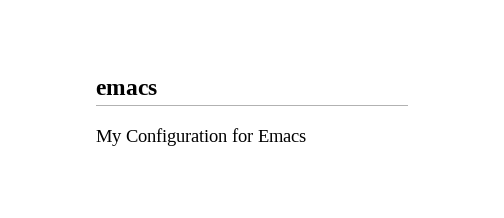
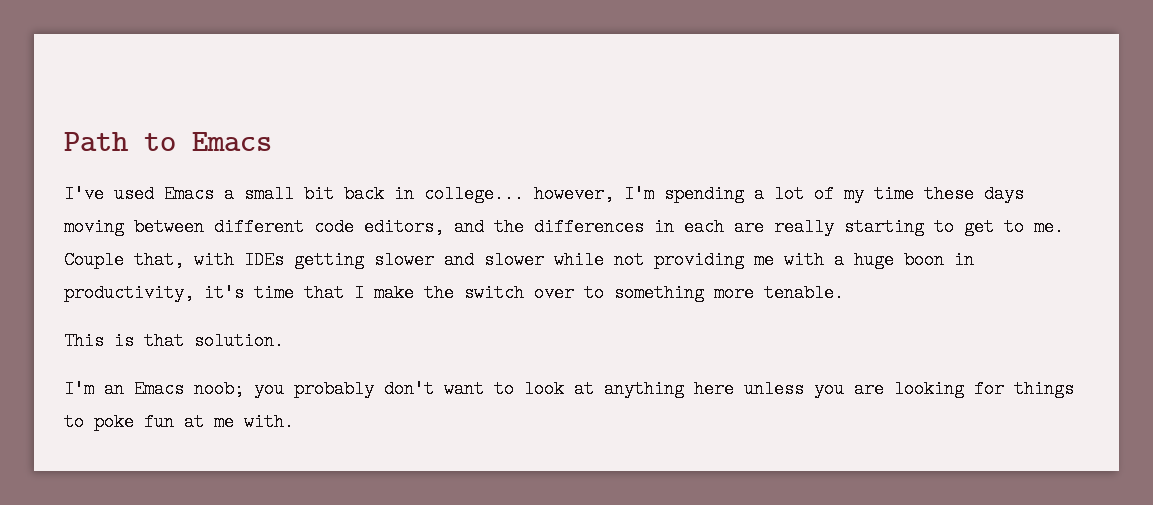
[96,84,157,95] [96,128,306,146] emacs // My Configuration for Emacs -> [64,132,272,152] [64,185,1024,203] [64,218,1064,236] [64,251,974,269] [64,284,844,302] [64,332,284,350] [64,380,1074,398] [64,413,294,431] Path to Emacs // I've used Emacs a small bit back in college... however, I'm spending a lot of my time these days moving between different code editors, and the differences in each are really starting to get to me. Couple that, with IDEs getting slower and slower while not providing me with a huge boon in productivity, it's time that I make the switch over to something more tenable. // This is that solution. // I'm an Emacs noob; you probably don't want to look at anything here unless you are looking for things to poke fun at me with.

